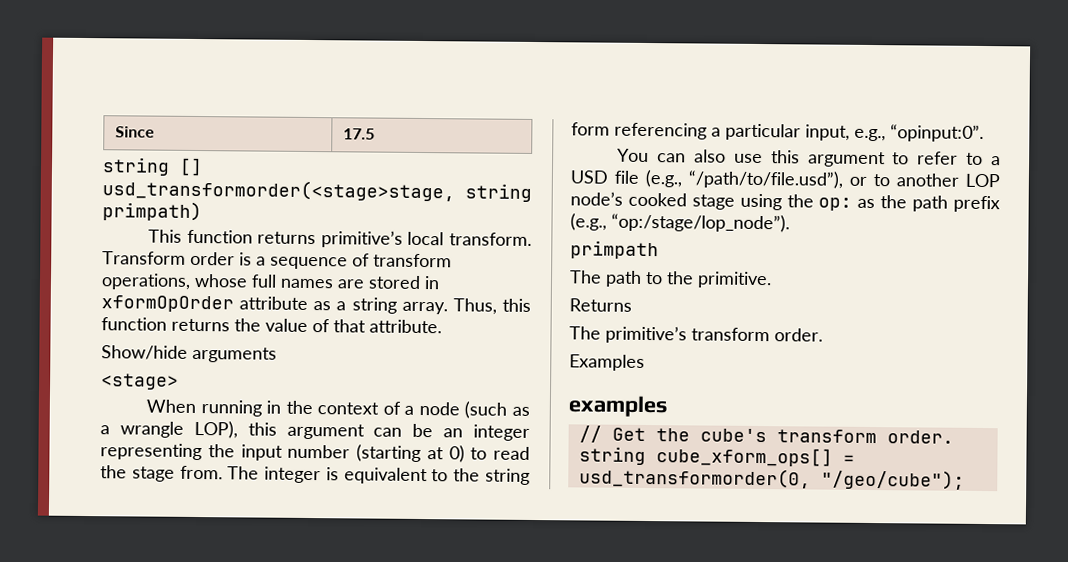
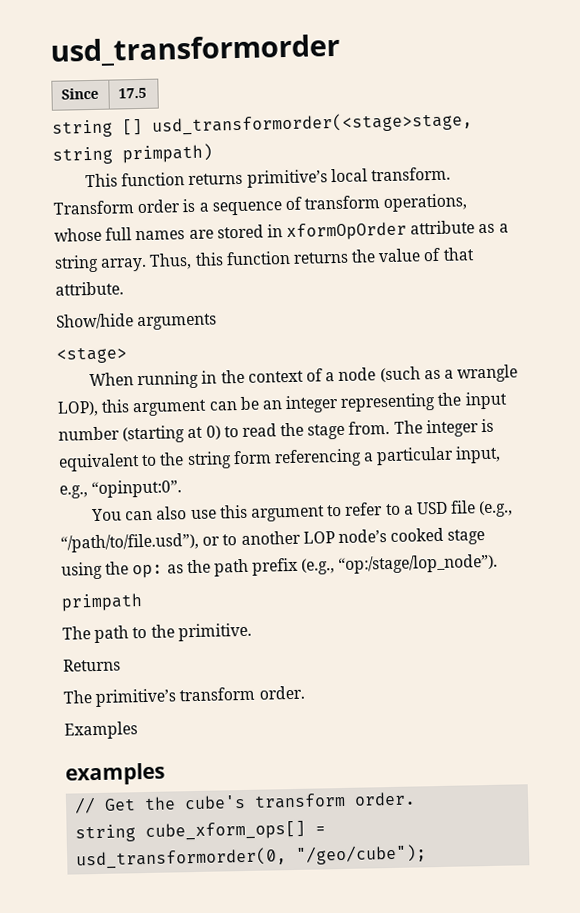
(115, 132) none -> [50,33,340,67] usd_transformorder //

